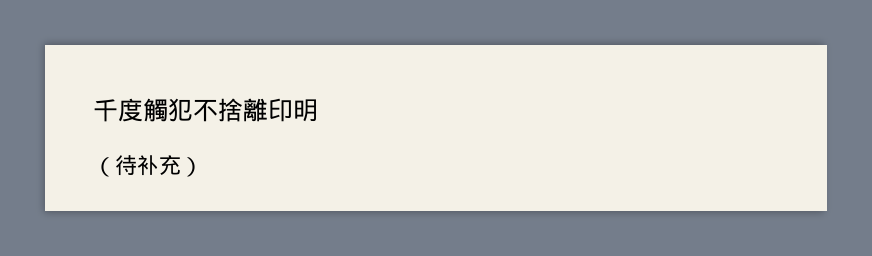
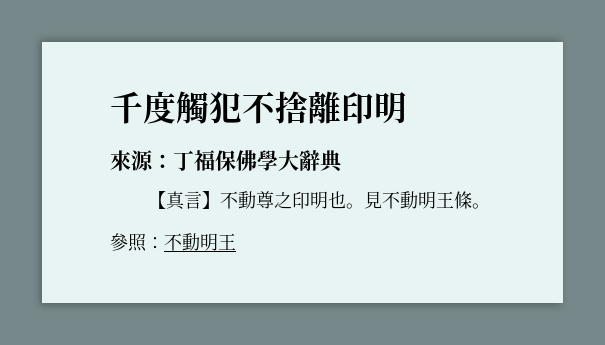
[93,155,203,177] （待补充） -> [110,150,344,173] [147,191,490,210] [110,233,236,252] 來源：丁福保佛學大辭典 // 【真言】不動尊之印明也。見不動明王條。 // 參照：不動明王

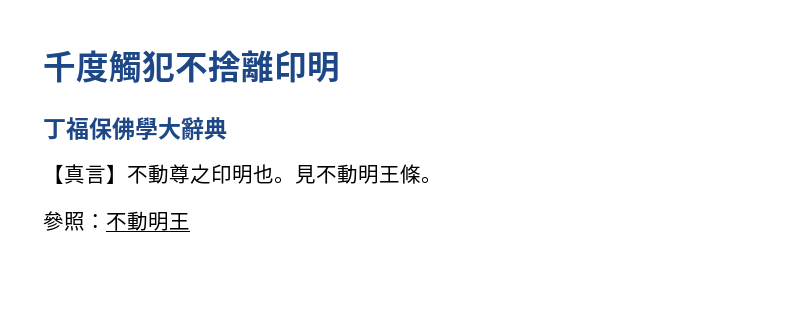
[110,150,173,171] 來源： -> (340, 67) none

